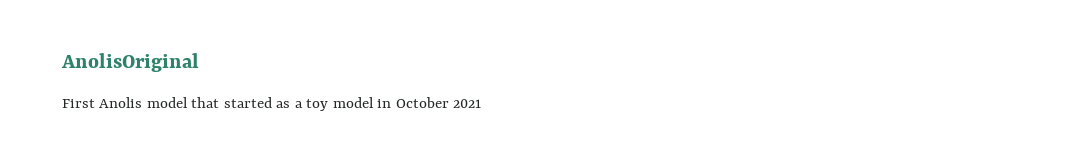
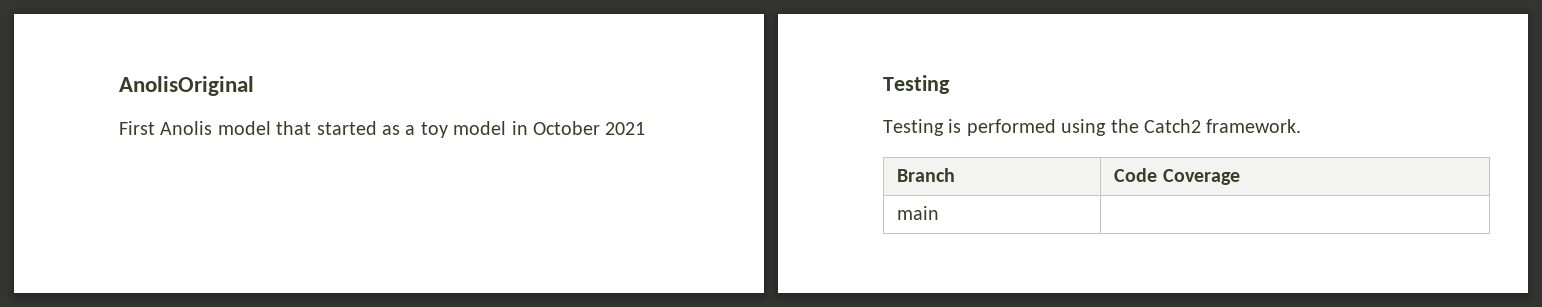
(482, 103) none -> [883,75,950,94] [883,119,1302,136] [897,168,956,182] [1114,168,1240,185] [897,206,940,220] // Testing // Testing is performed using the Catch2 framework. // Branch | Code Coverage // main |

